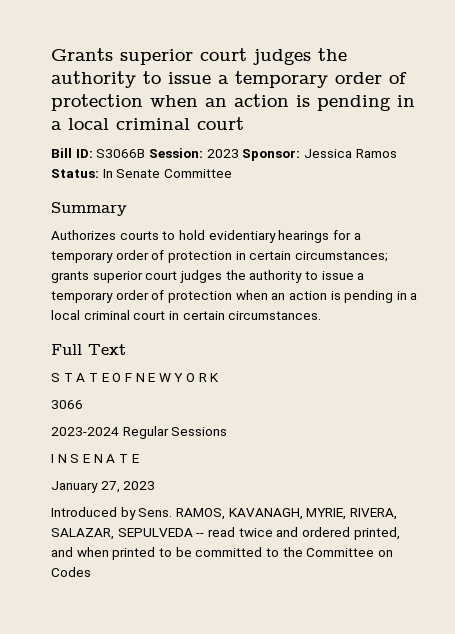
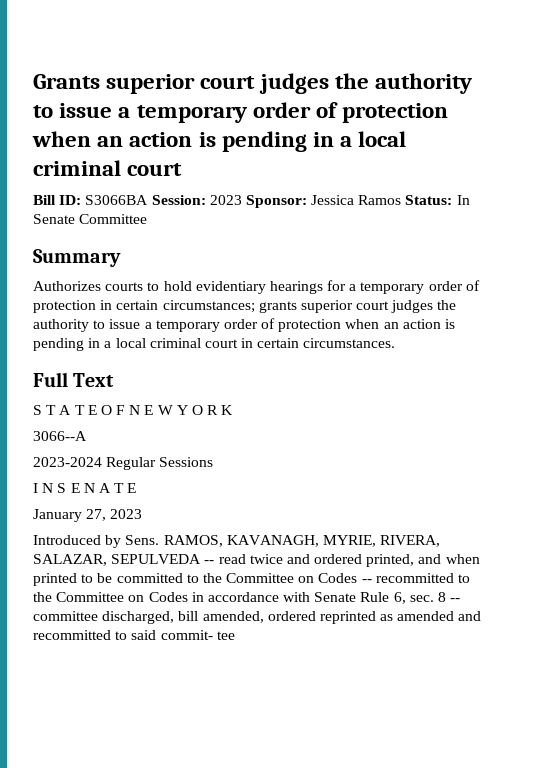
[96,149,146,158] S3066B -> [85,195,149,205] S3066BA
[51,400,83,409] 3066 -> [33,431,87,441] 3066--A
(91, 572) none -> [361,573,471,583] [33,592,461,604] [33,611,482,624] [33,630,235,640] -- recommitted to the Committee on Codes in accordance with Senate Rule 6, sec. 8 -- committee discharged, bill amended, ordered reprinted as amended and recommitted to said commit- tee

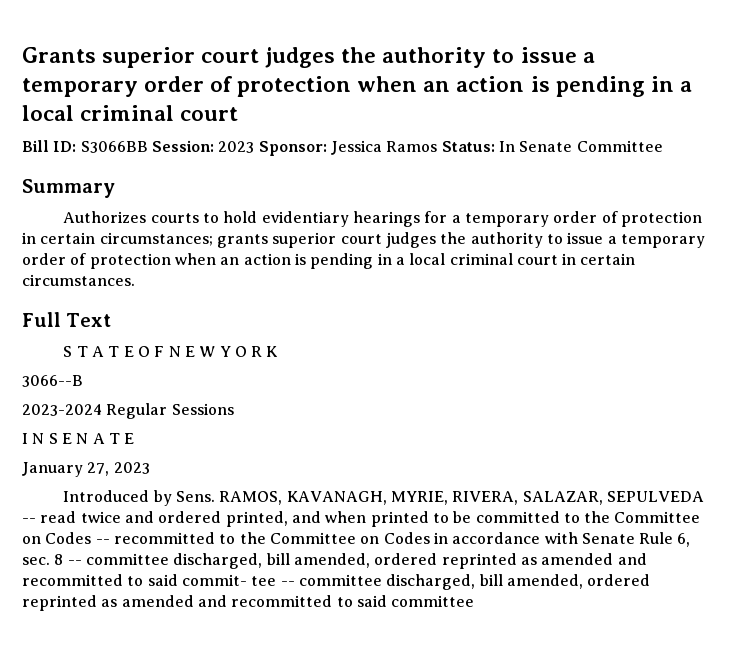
[85,195,149,205] S3066BA -> [80,141,148,153] S3066BB
[33,431,87,441] 3066--A -> [22,375,83,387] 3066--B
(235, 635) none -> [280,574,651,590] [22,595,475,611] -- committee discharged, bill amended, ordered reprinted as amended and recommitted to said committee

